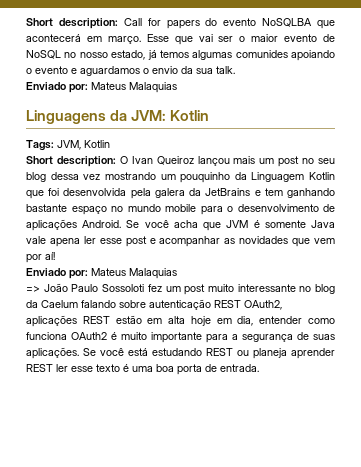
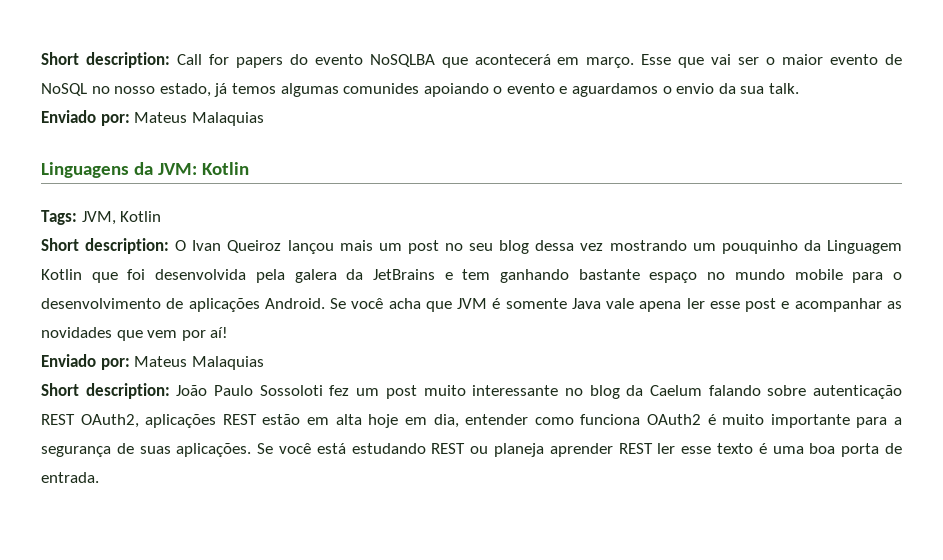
[26,286,40,292] => -> [41,383,170,399] Short description:

